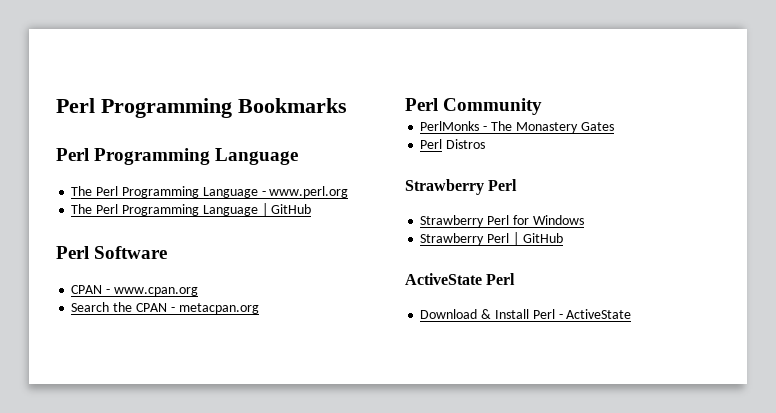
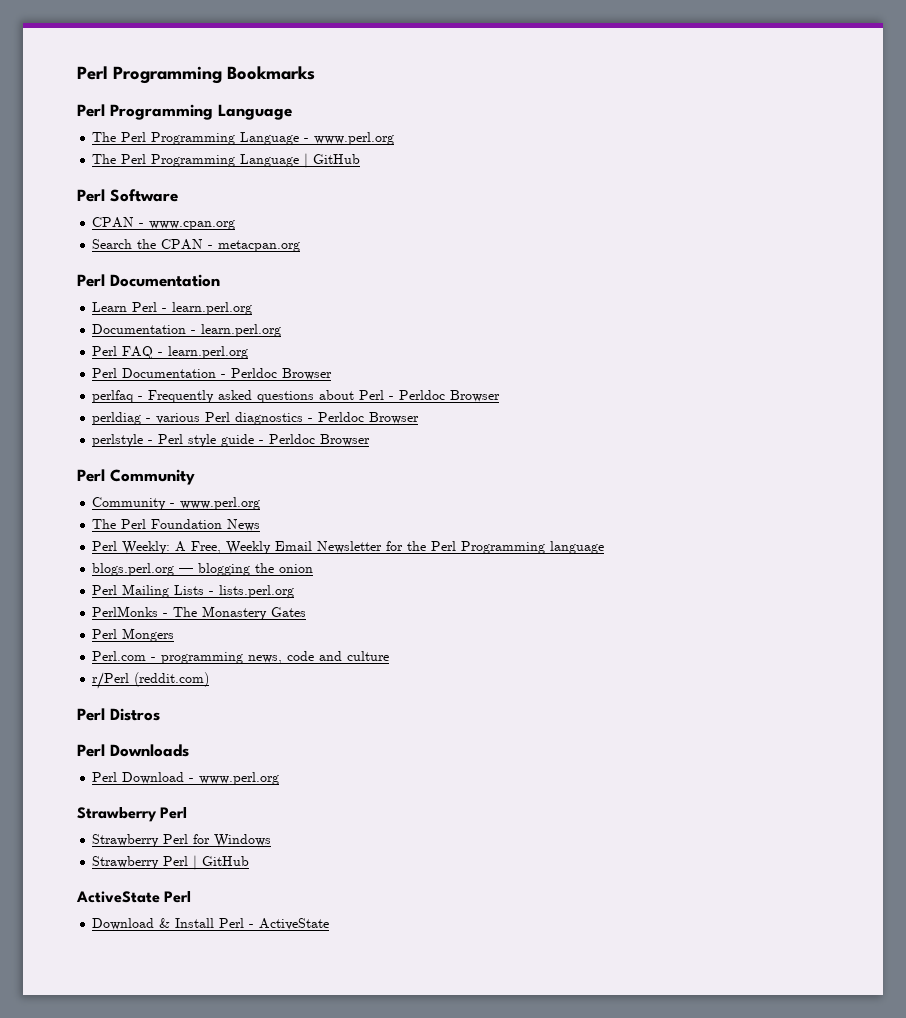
[443,98,543,115] Community -> [110,274,220,287] [92,302,253,315] [92,324,282,337] [92,346,249,359] [92,368,333,380] [92,390,501,403] [92,412,420,425] [92,434,371,447] [77,469,195,485] [92,497,261,510] [92,519,261,531] [92,541,605,554] [92,563,314,576] [92,584,295,598] Documentation // Learn Perl - learn.perl.org // Documentation - learn.perl.org // Perl FAQ - learn.perl.org // Perl Documentation - Perldoc Browser // perlfaq - Frequently asked questions about Perl - Perldoc Browser // perldiag - various Perl diagnostics - Perldoc Browser // perlstyle - Perl style guide - Perldoc Browser // Perl Community // Community - www.perl.org // The Perl Foundation News // Perl Weekly: A Free, Weekly Email Newsletter for the Perl Programming language // blogs.perl.org — blogging the onion // Perl Mailing Lists - lists.perl.org
[446,139,486,149] Distros -> [122,628,175,642] [92,651,390,664] [92,672,210,689] [77,708,160,721] [77,744,189,757] [92,772,280,785] Mongers // Perl.com - programming news, code and culture // r/Perl (reddit.com) // Perl Distros // Perl Downloads // Perl Download - www.perl.org

